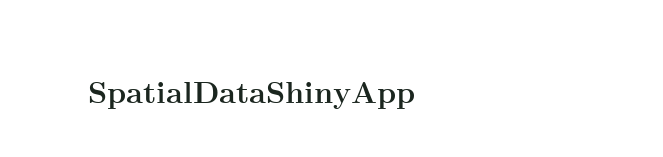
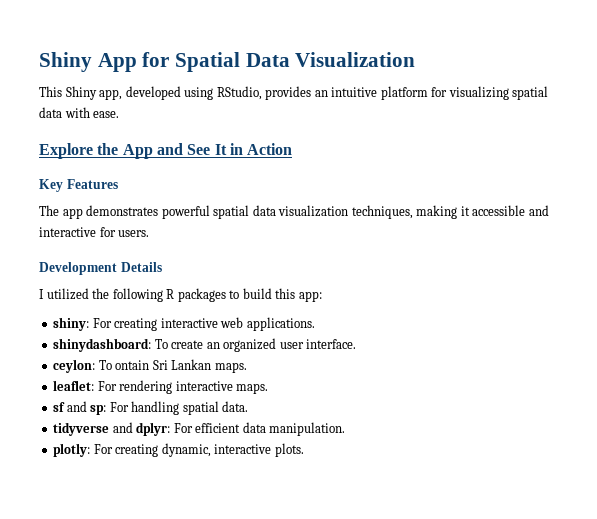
[88,82,415,109] SpatialDataShinyApp -> [39,52,416,72] [39,86,549,100] [39,107,120,118] [39,143,293,159] [39,179,118,192] [39,205,549,219] [39,227,150,237] [39,262,162,275] [39,288,322,302] [53,317,315,331] [53,338,357,352] [53,359,247,373] [53,380,269,394] [53,401,249,415] [53,422,346,436] [53,443,304,457] Shiny App for Spatial Data Visualization // This Shiny app, developed using RStudio, provides an intuitive platform for visualizing spatial data with ease. // Explore the App and See It in Action // Key Features // The app demonstrates powerful spatial data visualization techniques, making it accessible and interactive for users. // Development Details // I utilized the following R packages to build this app: // shiny: For creating interactive web applications. // shinydashboard: To create an organized user interface. // ceylon: To ontain Sri Lankan maps. // leaflet: For rendering interactive maps. // sf and sp: For handling spatial data. // tidyverse and dplyr: For efficient data manipulation. // plotly: For creating dynamic, interactive plots.

